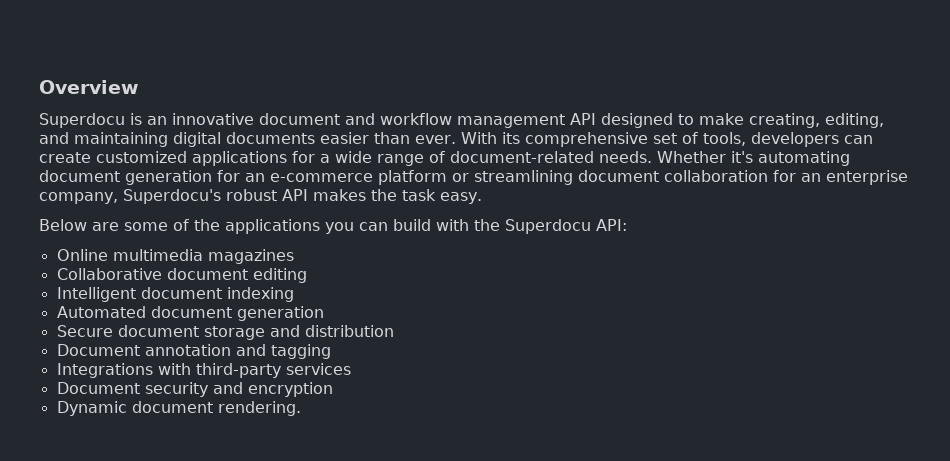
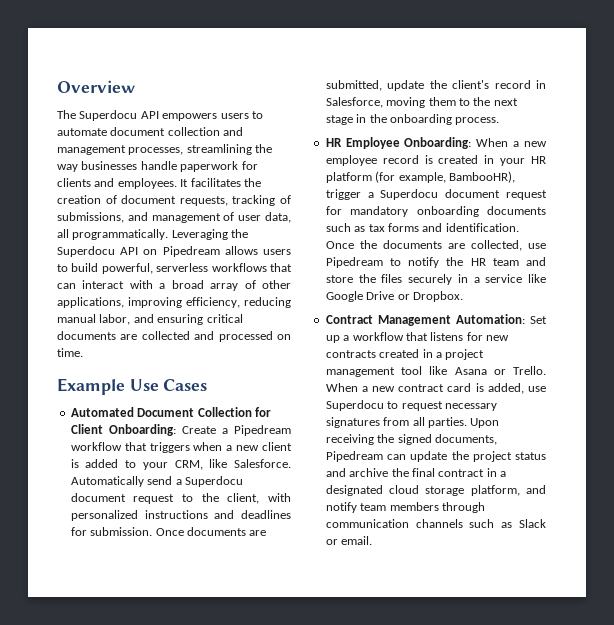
[39,113,884,128] [39,132,873,147] [39,151,850,166] [39,170,908,185] [39,189,482,204] [39,219,627,234] [56,249,294,264] [56,268,307,283] [56,287,294,302] [56,306,324,321] [56,325,394,340] [56,344,331,359] [56,363,351,378] [56,382,333,397] [56,401,301,416] Superdocu is an innovative document and workflow management API designed to make creating, editing, and maintaining digital documents easier than ever. With its comprehensive set of tools, developers can create customized applications for a wide range of document-related needs. Whether it's automating document generation for an e-commerce platform or streamlining document collaboration for an enterprise company, Superdocu's robust API makes the task easy. // Below are some of the applications you can build with the Superdocu API: // Online multimedia magazines // Collaborative document editing // Intelligent document indexing // Automated document generation // Secure document storage and distribution // Document annotation and tagging // Integrations with third-party services // Document security and encryption // Dynamic document rendering. -> [57,110,263,121] [57,127,244,136] [57,144,273,155] [57,161,258,172] [57,178,261,189] [57,195,291,206] [57,212,291,223] [57,229,249,240] [57,246,291,257] [57,263,292,274] [57,280,291,291] [57,297,291,308] [57,314,243,325] [57,331,291,342] [57,348,83,357] [57,378,208,395] [70,407,271,417] [70,424,291,436] [70,442,292,453] [70,459,291,470] [70,476,243,487] [70,493,291,504] [70,510,291,521] [70,527,267,536] [325,80,546,91] [325,97,518,108] [325,114,500,125] [325,137,547,149] [325,155,546,166] [325,171,515,183] [325,189,547,200] [325,206,546,217] [325,223,519,232] [325,240,546,251] [325,257,546,268] [325,274,546,285] [325,291,463,302] [325,314,547,326] [325,332,509,343] [325,349,485,360] [325,366,546,377] [325,383,546,394] [325,400,497,411] [325,417,500,428] [325,434,497,445] [325,451,546,462] [325,468,506,477] [325,485,546,496] [325,502,485,513] [325,519,546,528] [325,536,373,545] The Superdocu API empowers users to automate document collection and management processes, streamlining the way businesses handle paperwork for clients and employees. It facilitates the creation of document requests, tracking of submissions, and management of user data, all programmatically. Leveraging the Superdocu API on Pipedream allows users to build powerful, serverless workflows that can interact with a broad array of other applications, improving efficiency, reducing manual labor, and ensuring critical documents are collected and processed on time. // Example Use Cases // Automated Document Collection for Client Onboarding: Create a Pipedream workflow that triggers when a new client is added to your CRM, like Salesforce. Automatically send a Superdocu document request to the client, with personalized instructions and deadlines for submission. Once documents are submitted, update the client's record in Salesforce, moving them to the next stage in the onboarding process. // HR Employee Onboarding: When a new employee record is created in your HR platform (for example, BambooHR), trigger a Superdocu document request for mandatory onboarding documents such as tax forms and identification. Once the documents are collected, use Pipedream to notify the HR team and store the files securely in a service like Google Drive or Dropbox. // Contract Management Automation: Set up a workflow that listens for new contracts created in a project management tool like Asana or Trello. When a new contract card is added, use Superdocu to request necessary signatures from all parties. Upon receiving the signed documents, Pipedream can update the project status and archive the final contract in a designated cloud storage platform, and notify team members through communication channels such as Slack or email.

